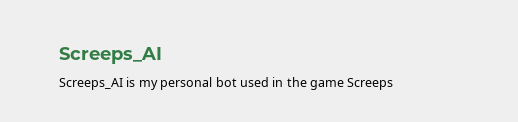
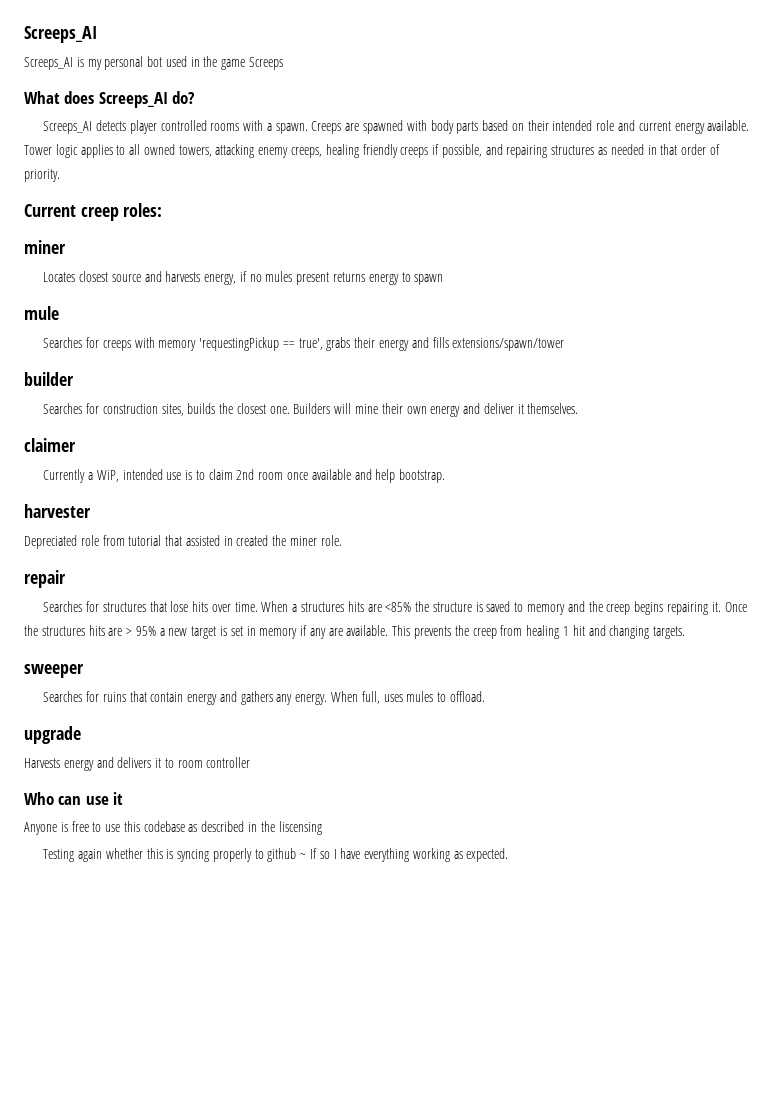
(394, 84) none -> [24,91,196,108] [43,120,750,134] [24,144,720,158] [24,169,60,182] [24,203,163,221] [24,240,66,254] [43,271,444,285] [24,306,59,320] [43,337,565,351] [24,372,74,386] [43,403,579,417] [24,438,76,452] [43,469,446,483] [24,504,91,518] [24,535,342,549] [24,570,66,588] [43,601,747,615] [24,625,686,639] [24,664,84,678] [43,691,485,705] [24,726,81,744] [24,757,251,771] [24,792,124,805] [24,821,322,835] [43,848,509,862] // What does Screeps_AI do? // Screeps_AI detects player controlled rooms with a spawn. Creeps are spawned with body parts based on their intended role and current energy available. Tower logic applies to all owned towers, attacking enemy creeps, healing friendly creeps if possible, and repairing structures as needed in that order of priority. // Current creep roles: // miner // Locates closest source and harvests energy, if no mules present returns energy to spawn // mule // Searches for creeps with memory 'requestingPickup == true', grabs their energy and fills extensions/spawn/tower // builder // Searches for construction sites, builds the closest one. Builders will mine their own energy and deliver it themselves. // claimer // Currently a WiP, intended use is to claim 2nd room once available and help bootstrap. // harvester // Depreciated role from tutorial that assisted in created the miner role. // repair // Searches for structures that lose hits over time. When a structures hits are <85% the structure is saved to memory and the creep begins repairing it. Once the structures hits are > 95% a new target is set in memory if any are available. This prevents the creep from healing 1 hit and changing targets. // sweeper // Searches for ruins that contain energy and gathers any energy. When full, uses mules to offload. // upgrade // Harvests energy and delivers it to room controller // Who can use it // Anyone is free to use this codebase as described in the liscensing // Testing again whether this is syncing properly to github ~ If so I have everything working as expected.

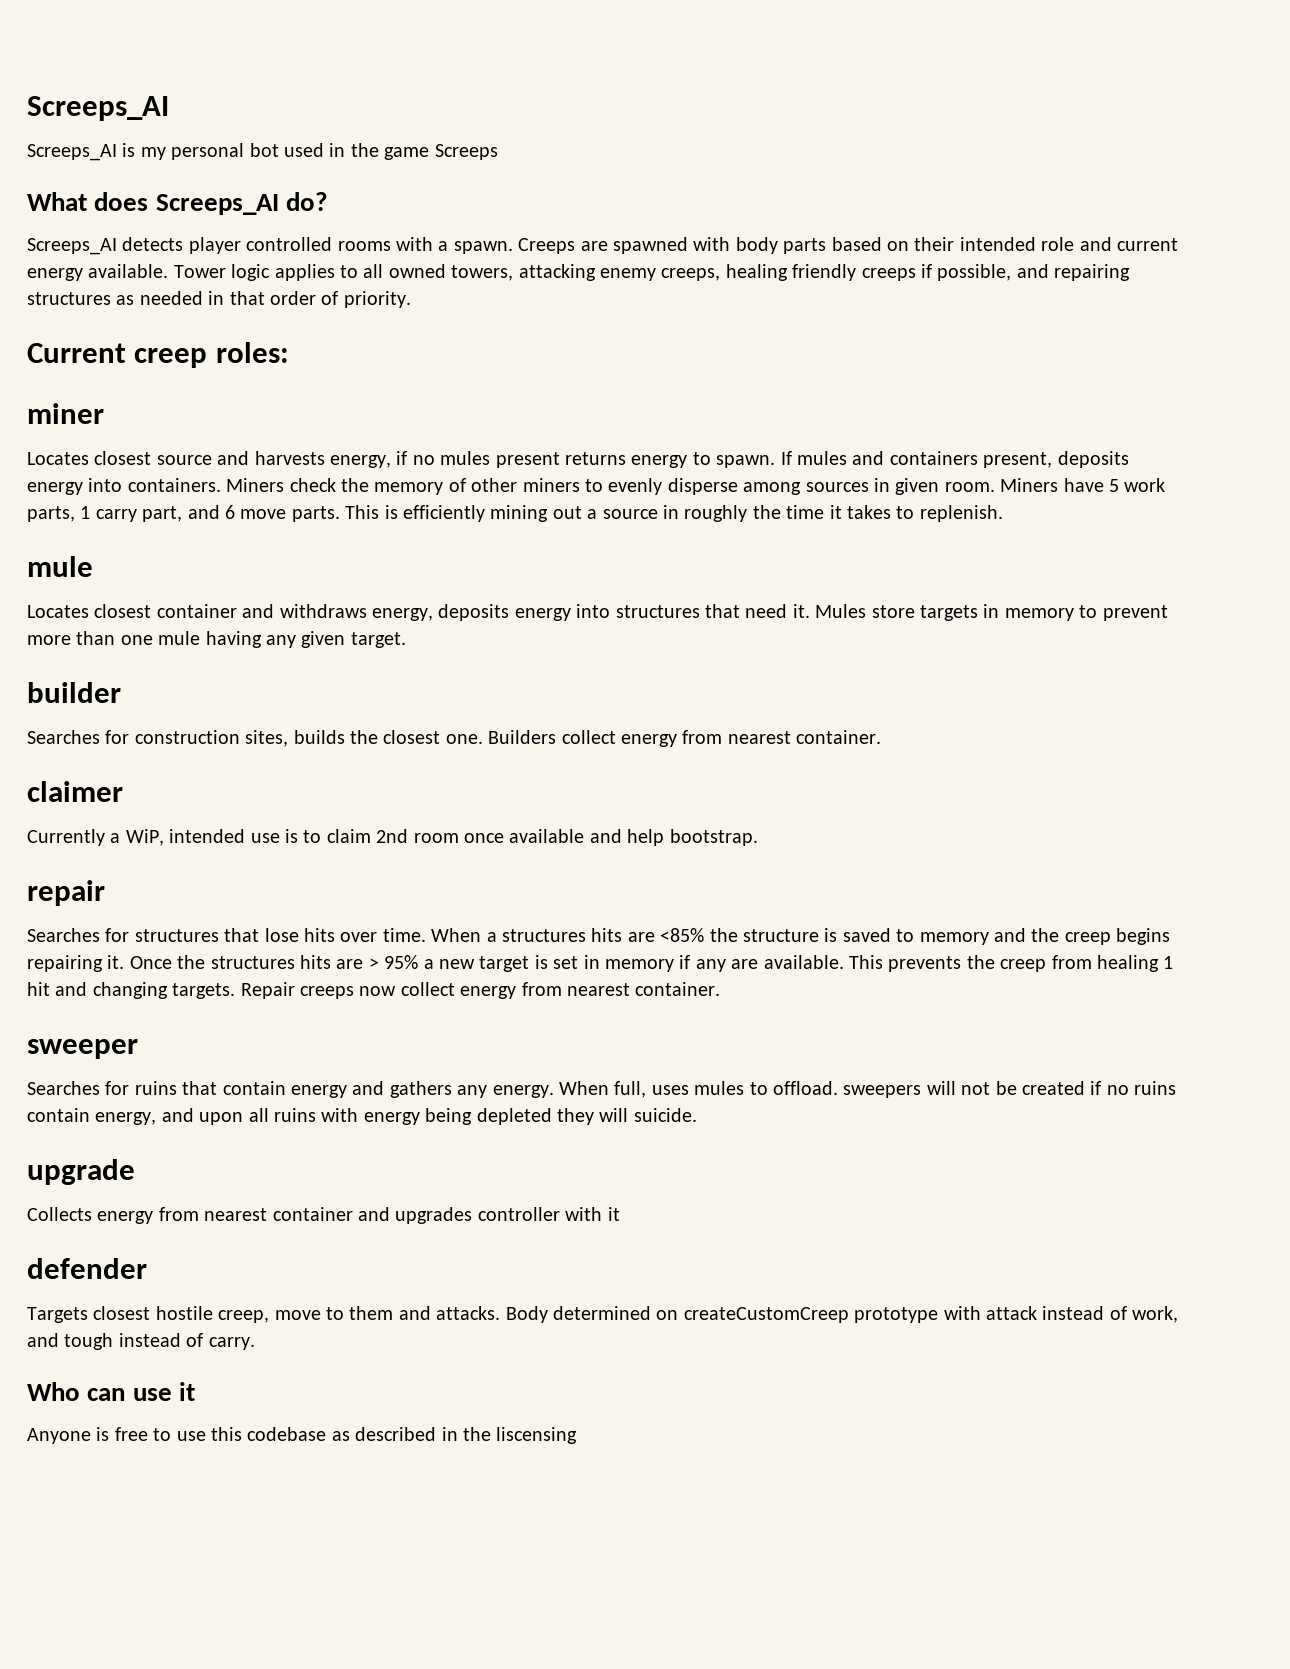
[414,274,444,285] [24,306,59,320] [43,337,565,351] spawn // mule // Searches for creeps with memory 'requestingPickup == true', grabs their energy and fills extensions/spawn/tower -> [716,451,1129,468] [27,478,1166,495] [27,505,1003,522] [27,556,93,577] [27,604,1168,621] [27,631,406,648] spawn. If mules and containers present, deposits energy into containers. Miners check the memory of other miners to evenly disperse among sources in given room. Miners have 5 work parts, 1 carry part, and 6 move parts. This is efficiently mining out a source in roughly the time it takes to replenish. // mule // Locates closest container and withdraws energy, deposits energy into structures that need it. Mules store targets in memory to prevent more than one mule having any given target.
[334,403,579,417] will mine their own energy and deliver it themselves. -> [561,730,882,747] collect energy from nearest container.
[24,504,91,518] [24,535,342,549] // harvester // Depreciated role from tutorial that assisted in created the miner role. -> (758, 837) none
(686, 632) none -> [240,982,721,999] Repair creeps now collect energy from nearest container.
[24,726,81,744] [24,757,251,771] // upgrade // Harvests energy and delivers it to room controller -> [843,1081,1177,1098] [27,1108,697,1125] [27,1159,135,1185] [27,1207,620,1224] [27,1258,147,1279] [27,1306,1179,1323] [27,1333,255,1350] sweepers will not be created if no ruins contain energy, and upon all ruins with energy being depleted they will suicide. // upgrade // Collects energy from nearest container and upgrades controller with it // defender // Targets closest hostile creep, move to them and attacks. Body determined on createCustomCreep prototype with attack instead of work, and tough instead of carry.
[43,848,509,862] // Testing again whether this is syncing properly to github ~ If so I have everything working as expected. -> (578, 1435) none

